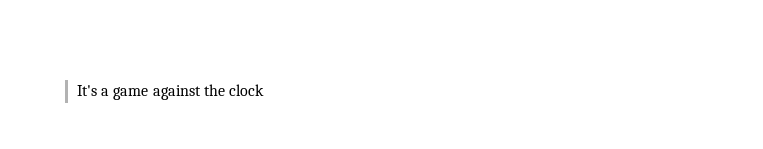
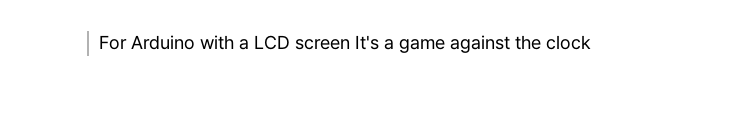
(76, 90) none -> [99,35,351,50] For Arduino with a LCD screen

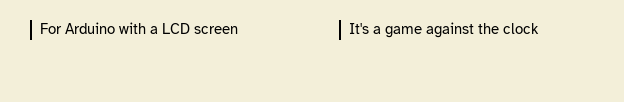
(351, 44) none -> (238, 30) //

